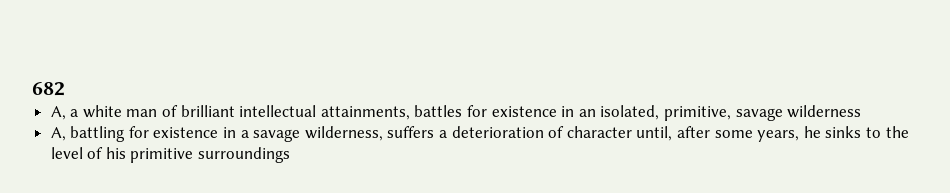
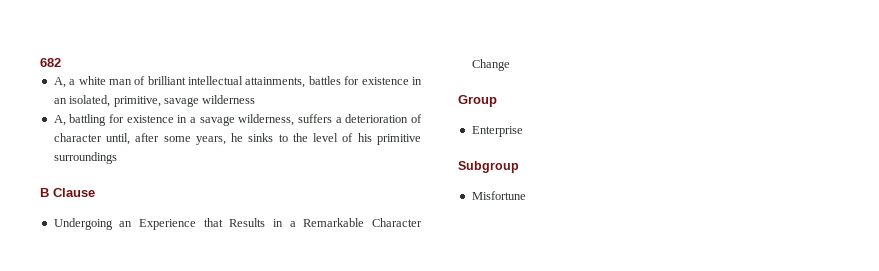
(291, 155) none -> [40,188,95,197] [53,218,422,230] [471,59,510,71] [458,95,497,107] [471,126,523,137] [458,161,519,173] [471,191,526,200] // B Clause // Undergoing an Experience that Results in a Remarkable Character Change // Group // Enterprise // Subgroup // Misfortune

